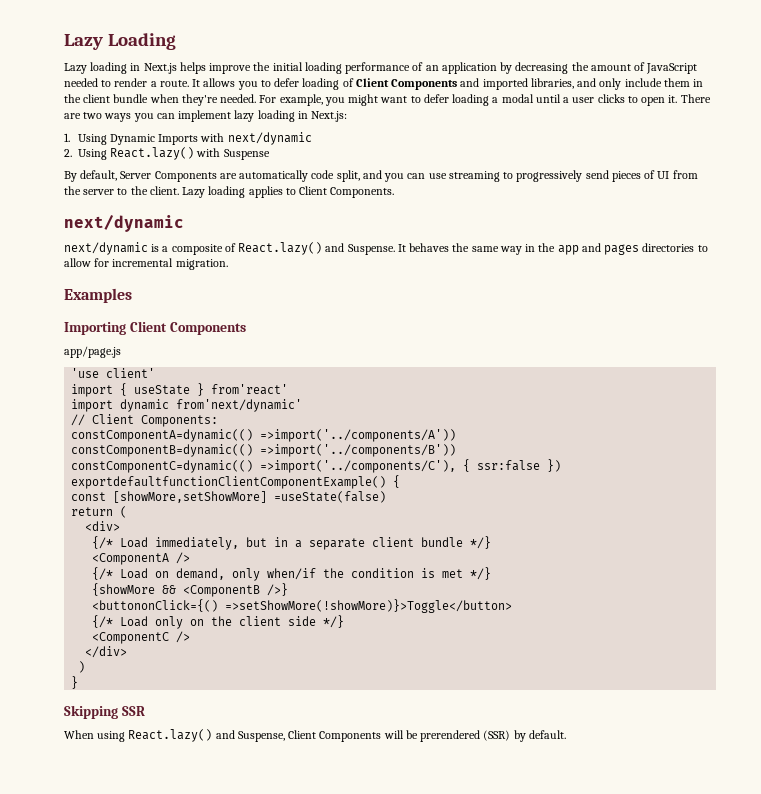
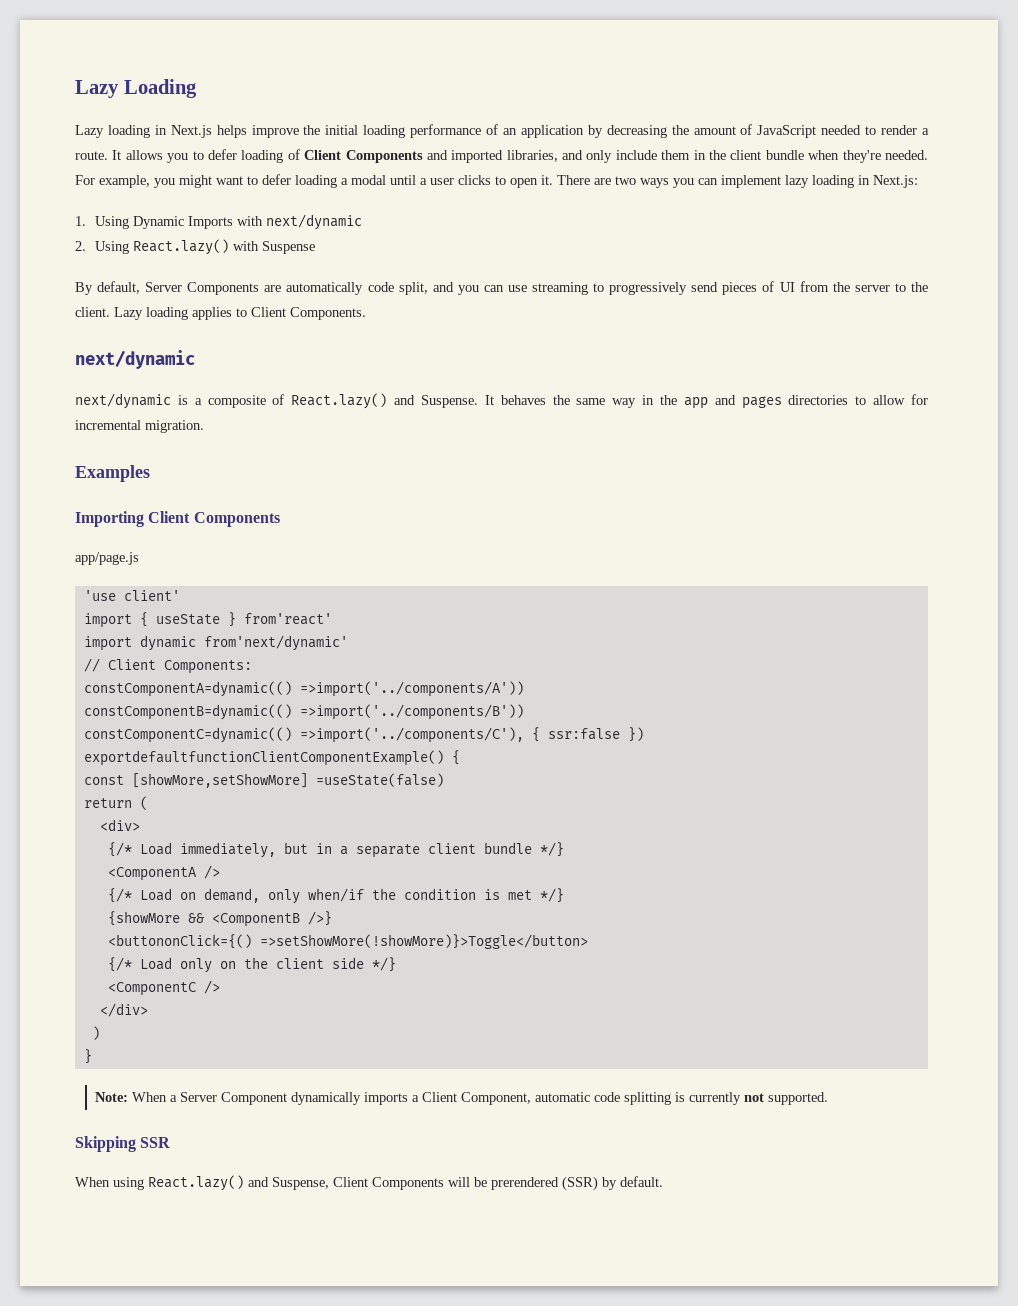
(79, 682) none -> [95,1092,829,1105] // Note: When a Server Component dynamically imports a Client Component, automatic code splitting is currently not supported.

